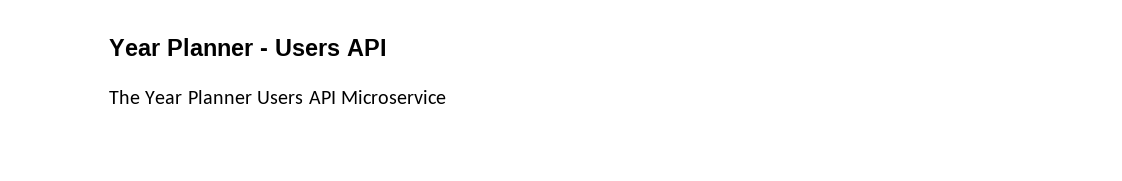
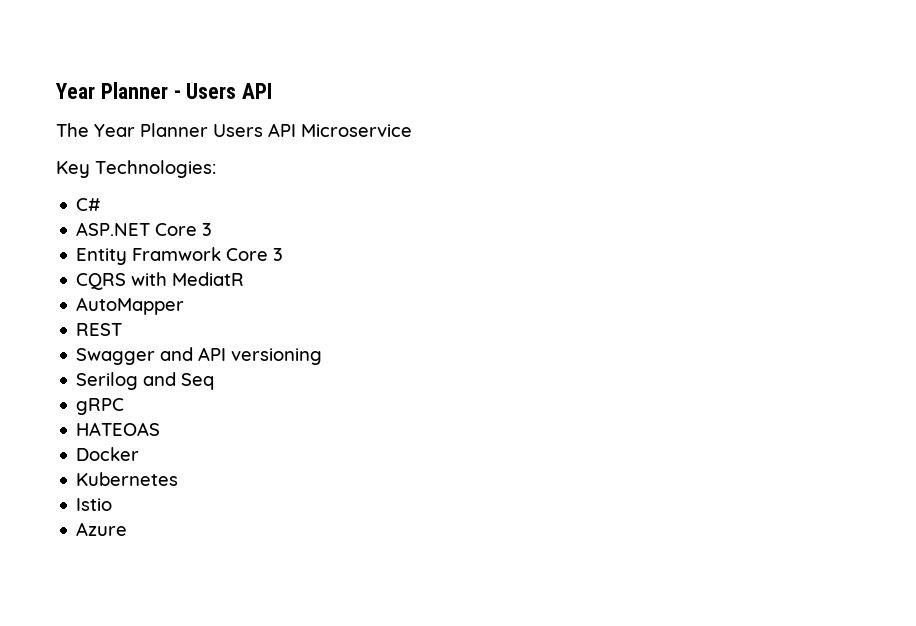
(446, 97) none -> [56,160,216,178] [76,198,102,211] [76,222,213,236] [76,247,284,265] [76,272,245,290] [76,297,185,315] [76,323,123,336] [76,347,323,365] [76,372,215,390] [76,398,125,415] [76,422,161,436] [76,447,140,461] [76,472,179,486] [76,498,113,511] [76,522,128,536] // Key Technologies: // C# // ASP.NET Core 3 // Entity Framwork Core 3 // CQRS with MediatR // AutoMapper // REST // Swagger and API versioning // Serilog and Seq // gRPC // HATEOAS // Docker // Kubernetes // Istio // Azure

